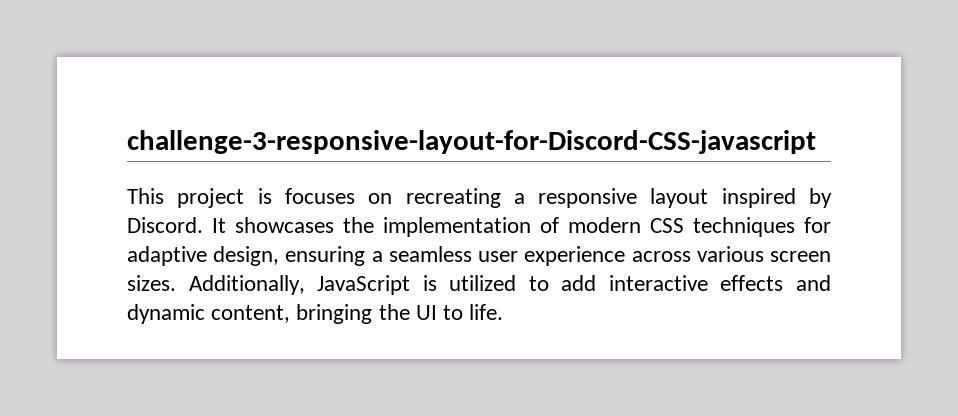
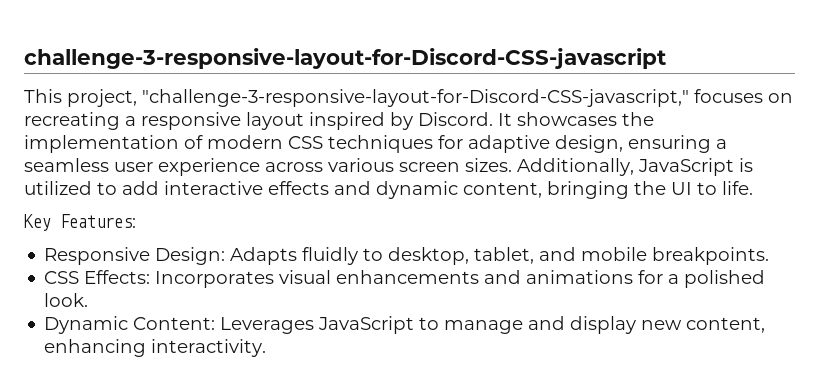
[177,188,272,208] project is -> [67,89,689,107] project, "challenge-3-responsive-layout-for-Discord-CSS-javascript,"
(504, 312) none -> [24,214,136,231] [44,247,770,265] [44,270,766,288] [44,293,89,307] [44,316,766,334] [44,339,267,357] // Key Features: // Responsive Design: Adapts fluidly to desktop, tablet, and mobile breakpoints. // CSS Effects: Incorporates visual enhancements and animations for a polished look. // Dynamic Content: Leverages JavaScript to manage and display new content, enhancing interactivity.

